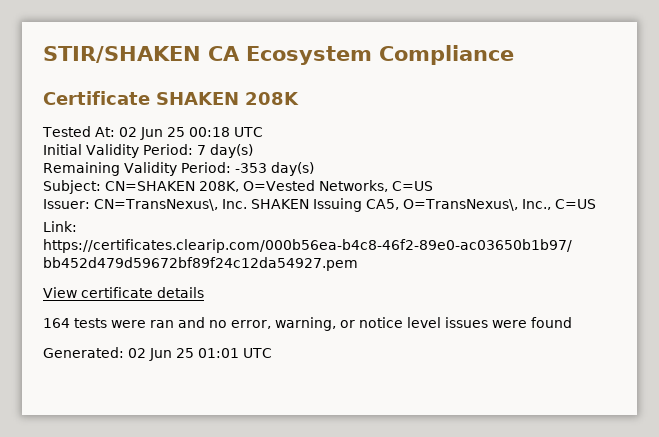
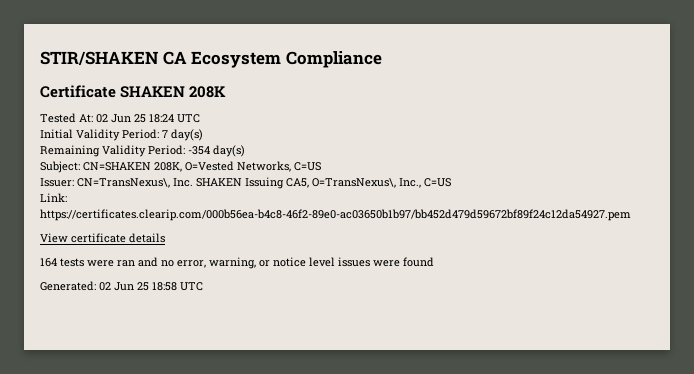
[188,127,230,137] 00:18 -> [149,114,174,123] 18:24
[234,163,267,173] -353 -> [188,146,210,155] -354
[198,348,239,358] 01:01 -> [152,282,177,291] 18:58

